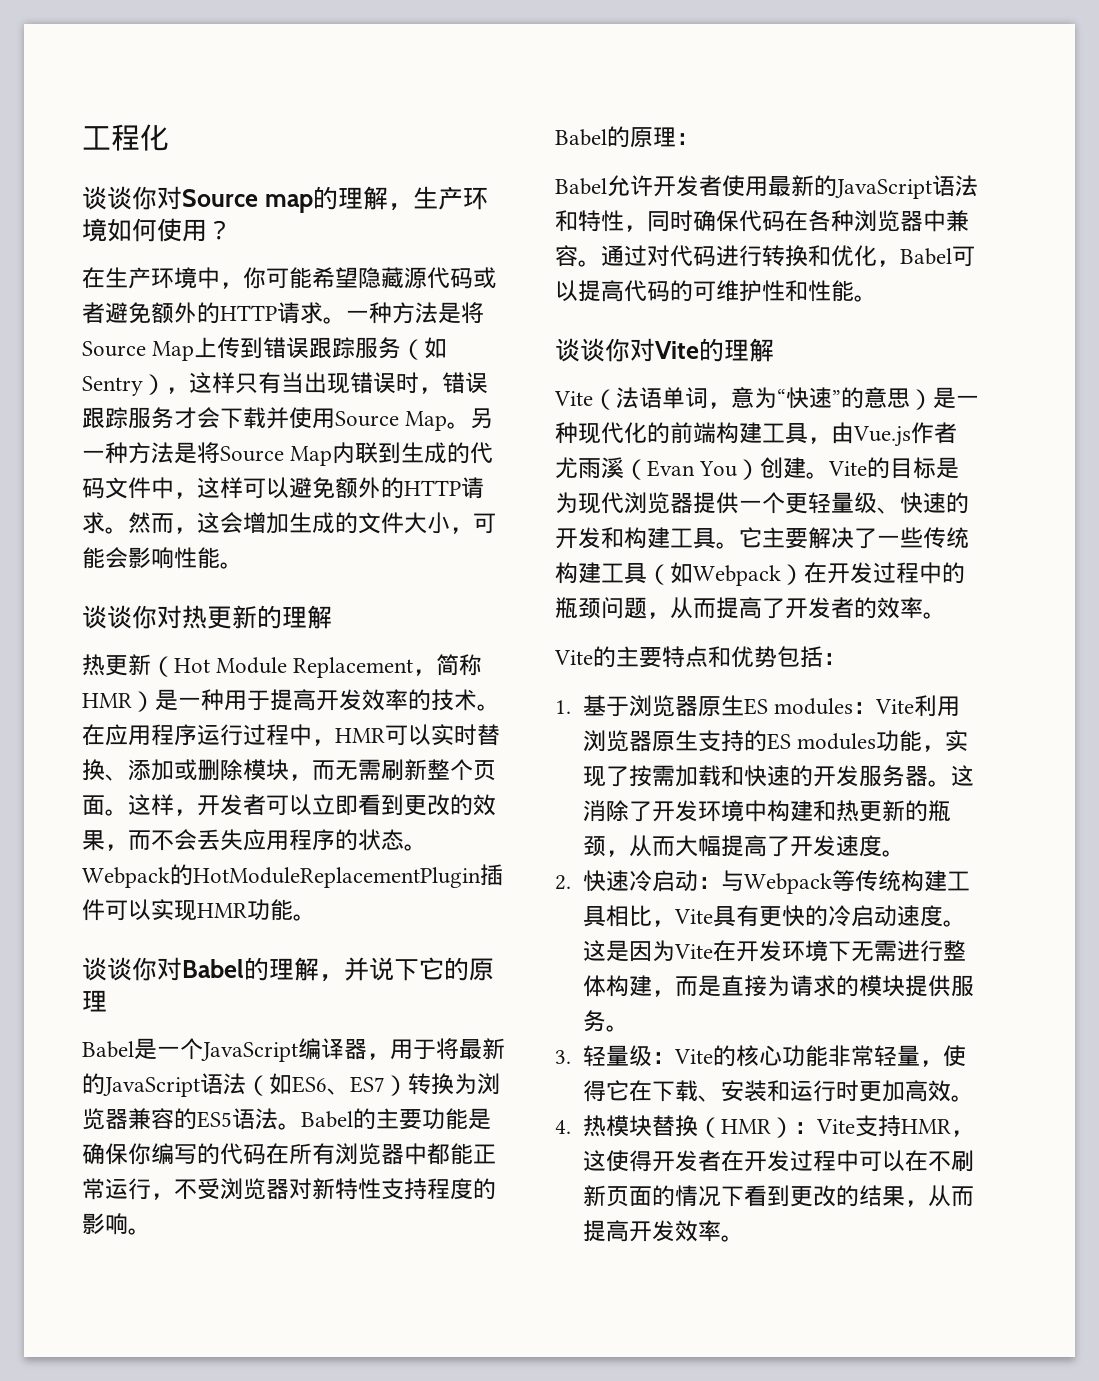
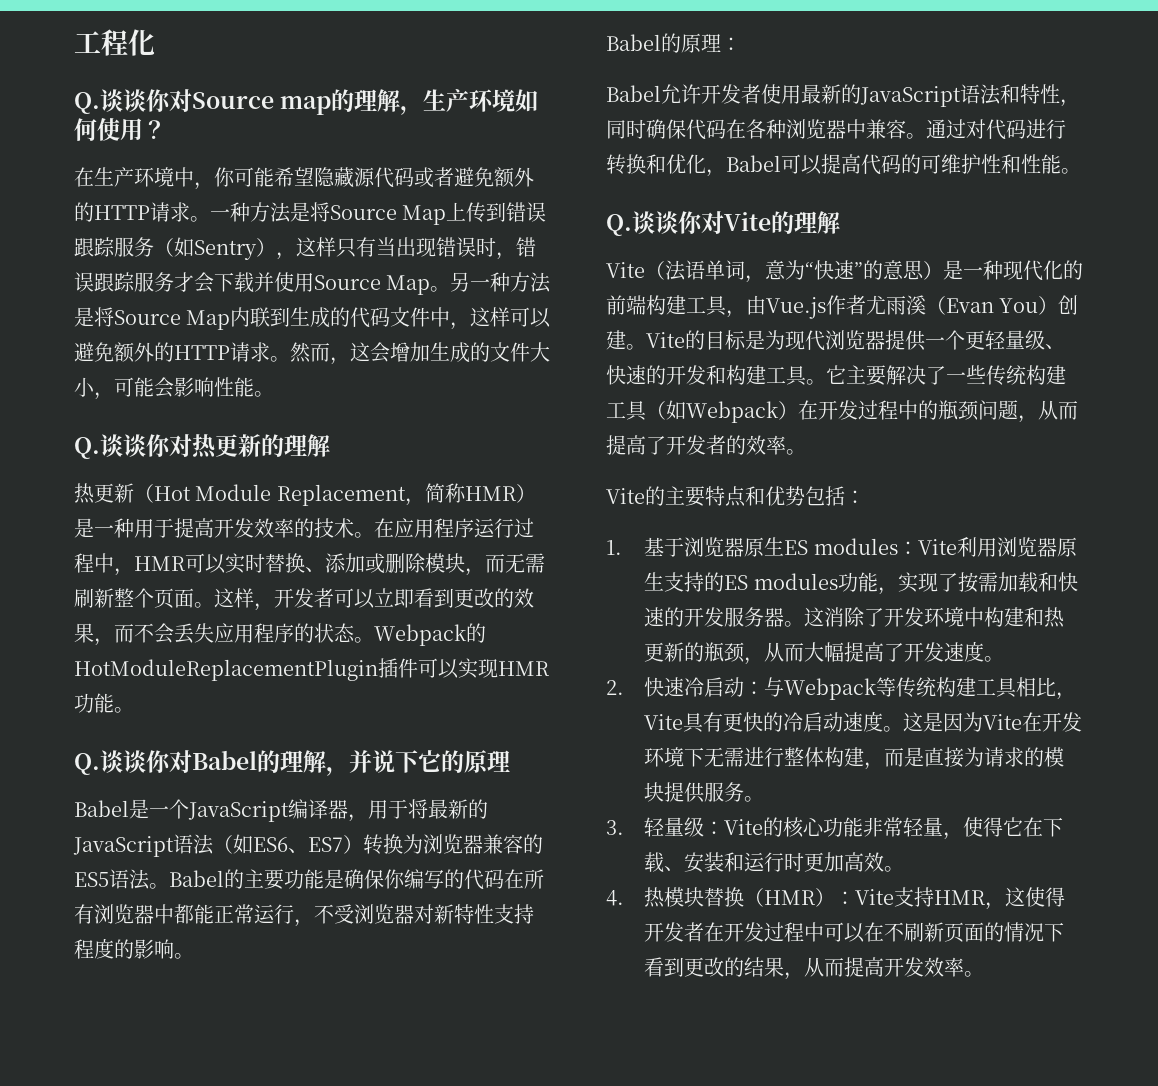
(169, 137) none -> [74,92,100,114] Q.
(243, 565) none -> [74,437,100,459] Q.
(316, 917) none -> [74,753,100,775] Q.
(877, 298) none -> [606,214,632,236] Q.

